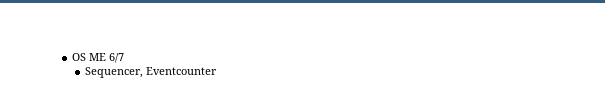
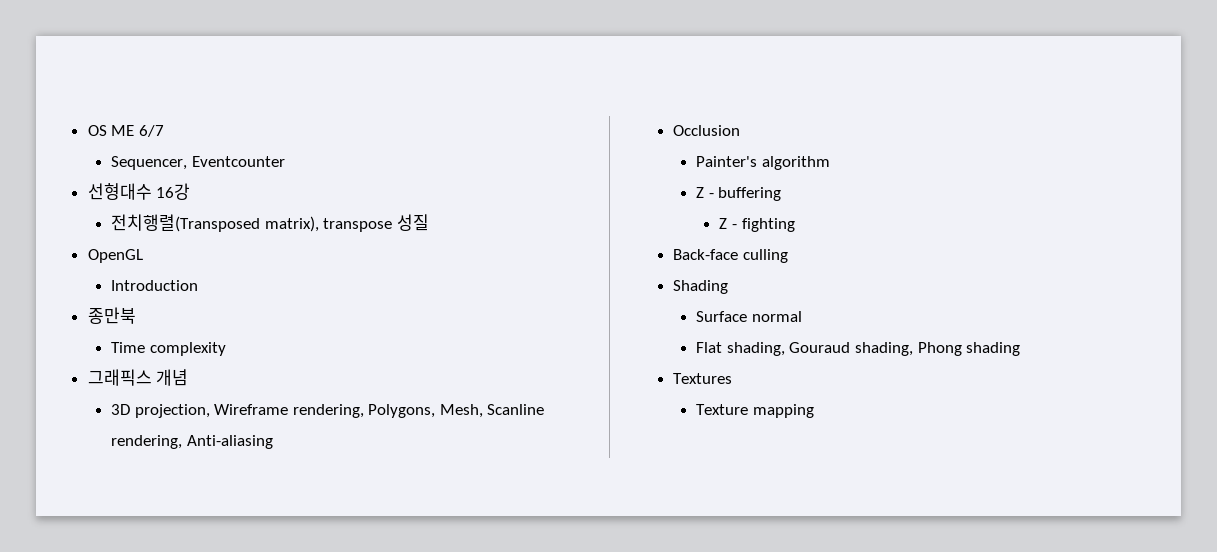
(217, 71) none -> [87,183,191,200] [110,214,429,232] [87,249,143,263] [110,280,198,291] [87,307,136,324] [110,342,226,356] [87,369,189,386] [110,404,545,418] [110,435,273,449] [672,125,740,136] [696,156,830,170] [696,187,782,201] [719,218,795,232] [672,249,788,263] [672,280,728,294] [696,311,802,322] [696,342,1021,356] [672,373,732,384] [696,404,814,418] // 선형대수 16강 // 전치행렬(Transposed matrix), transpose 성질 // OpenGL // Introduction // 종만북 // Time complexity // 그래픽스 개념 // 3D projection, Wireframe rendering, Polygons, Mesh, Scanline rendering, Anti-aliasing // Occlusion // Painter's algorithm // Z - buffering // Z - fighting // Back-face culling // Shading // Surface normal // Flat shading, Gouraud shading, Phong shading // Textures // Texture mapping

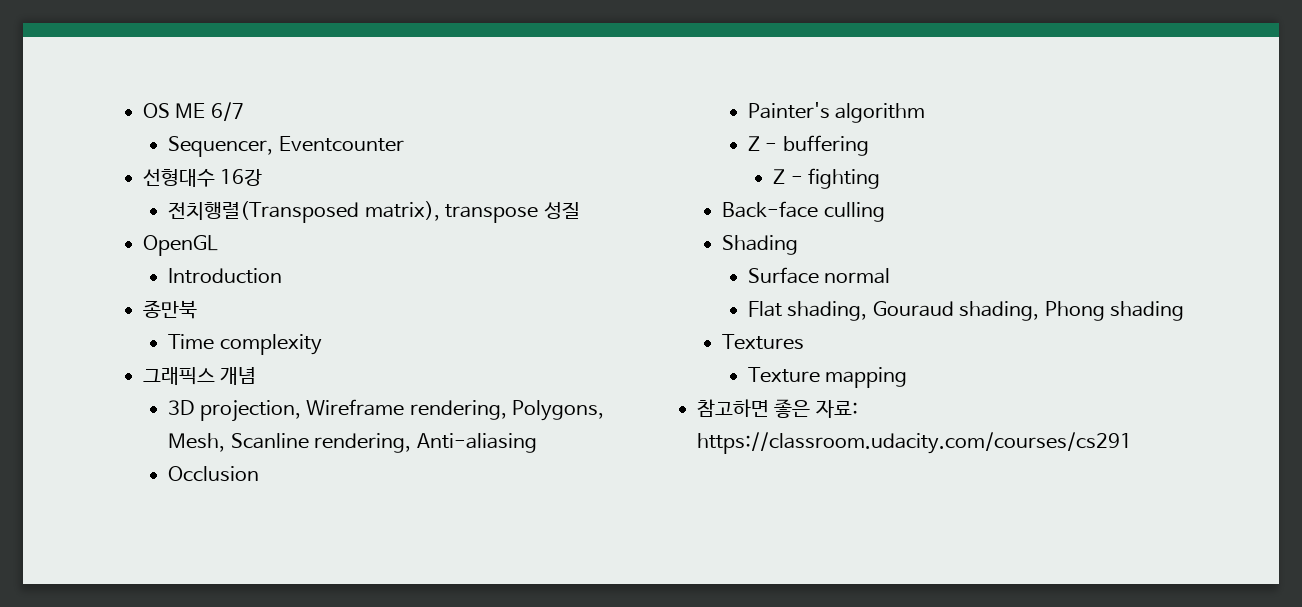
(814, 411) none -> [697,399,858,418] [697,432,1132,454] // 참고하면 좋은 자료: https://classroom.udacity.com/courses/cs291

